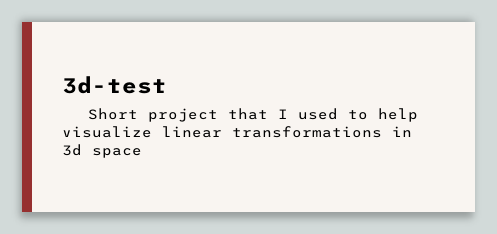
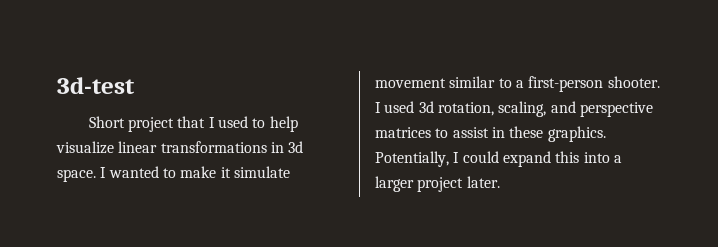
[92,148,142,158] space -> [57,166,290,182] [375,76,660,92] [375,101,653,117] [375,126,606,142] [375,151,622,167] [375,176,500,192] space. I wanted to make it simulate movement similar to a first-person shooter. I used 3d rotation, scaling, and perspective matrices to assist in these graphics. Potentially, I could expand this into a larger project later.

